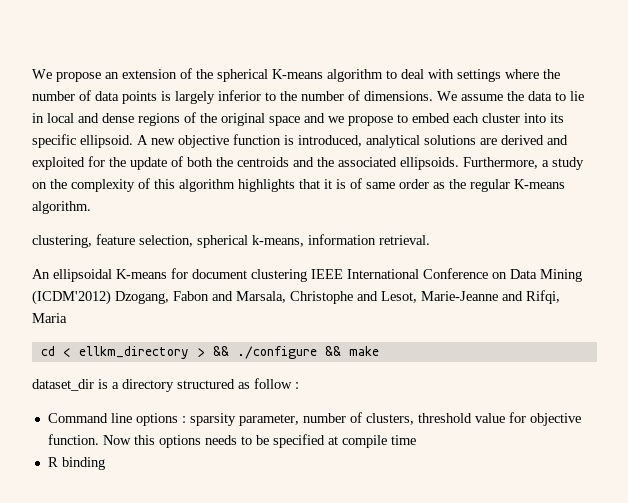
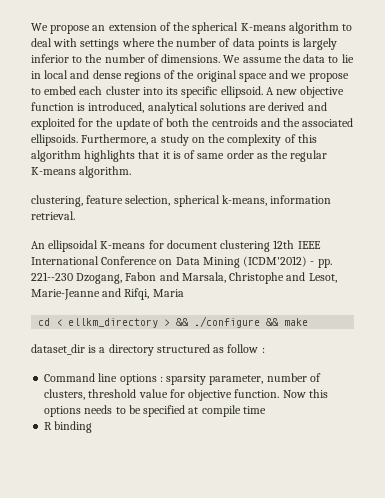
(307, 275) none -> [273,240,295,249] 12th
(111, 297) none -> [310,259,332,268] [31,272,73,281] - pp. 221--230

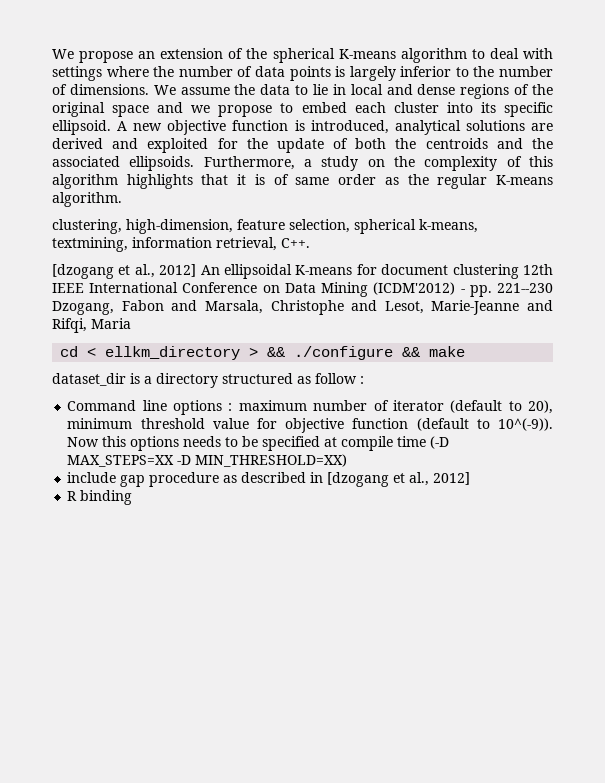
(83, 201) none -> [126,219,233,234] high-dimension,
[270,195,332,204] [31,211,75,220] information retrieval. // -> [52,237,310,252] [52,264,197,279] textmining, information retrieval, C++. // [dzogang et al., 2012]
[166,373,321,385] [44,389,280,401] sparsity parameter, number of clusters, threshold value for objective function. -> [238,400,554,414] [67,418,553,433] maximum number of iterator (default to 20), minimum threshold value for objective function (default to 10^(-9)).
(266, 410) none -> [430,436,450,449] [67,454,348,467] [67,472,471,487] (-D MAX_STEPS=XX -D MIN_THRESHOLD=XX) // include gap procedure as described in [dzogang et al., 2012]

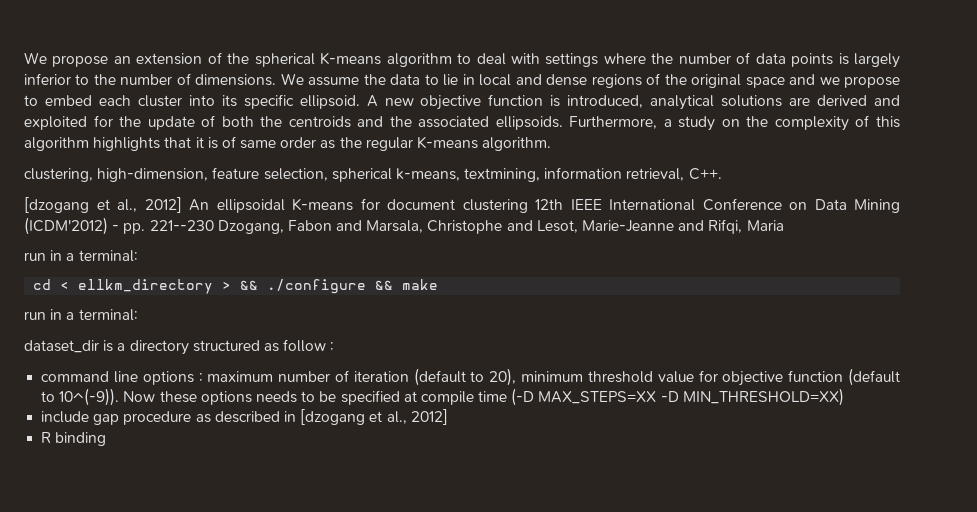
(131, 323) none -> [24,250,138,262] // run in a terminal:
(466, 351) none -> [24,309,138,321] // run in a terminal:
[67,400,137,411] Command -> [41,371,110,382] command
[392,400,444,411] iterator -> [353,371,409,382] iteration
[102,436,127,447] this -> [159,391,197,403] these

